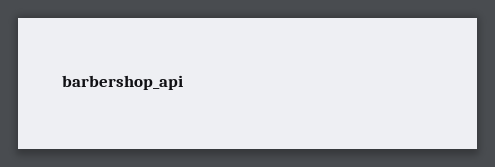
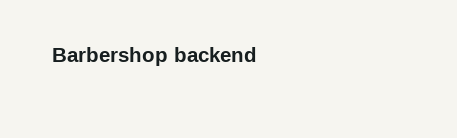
[62,75,183,90] barbershop_api -> [52,47,257,66] Barbershop backend

